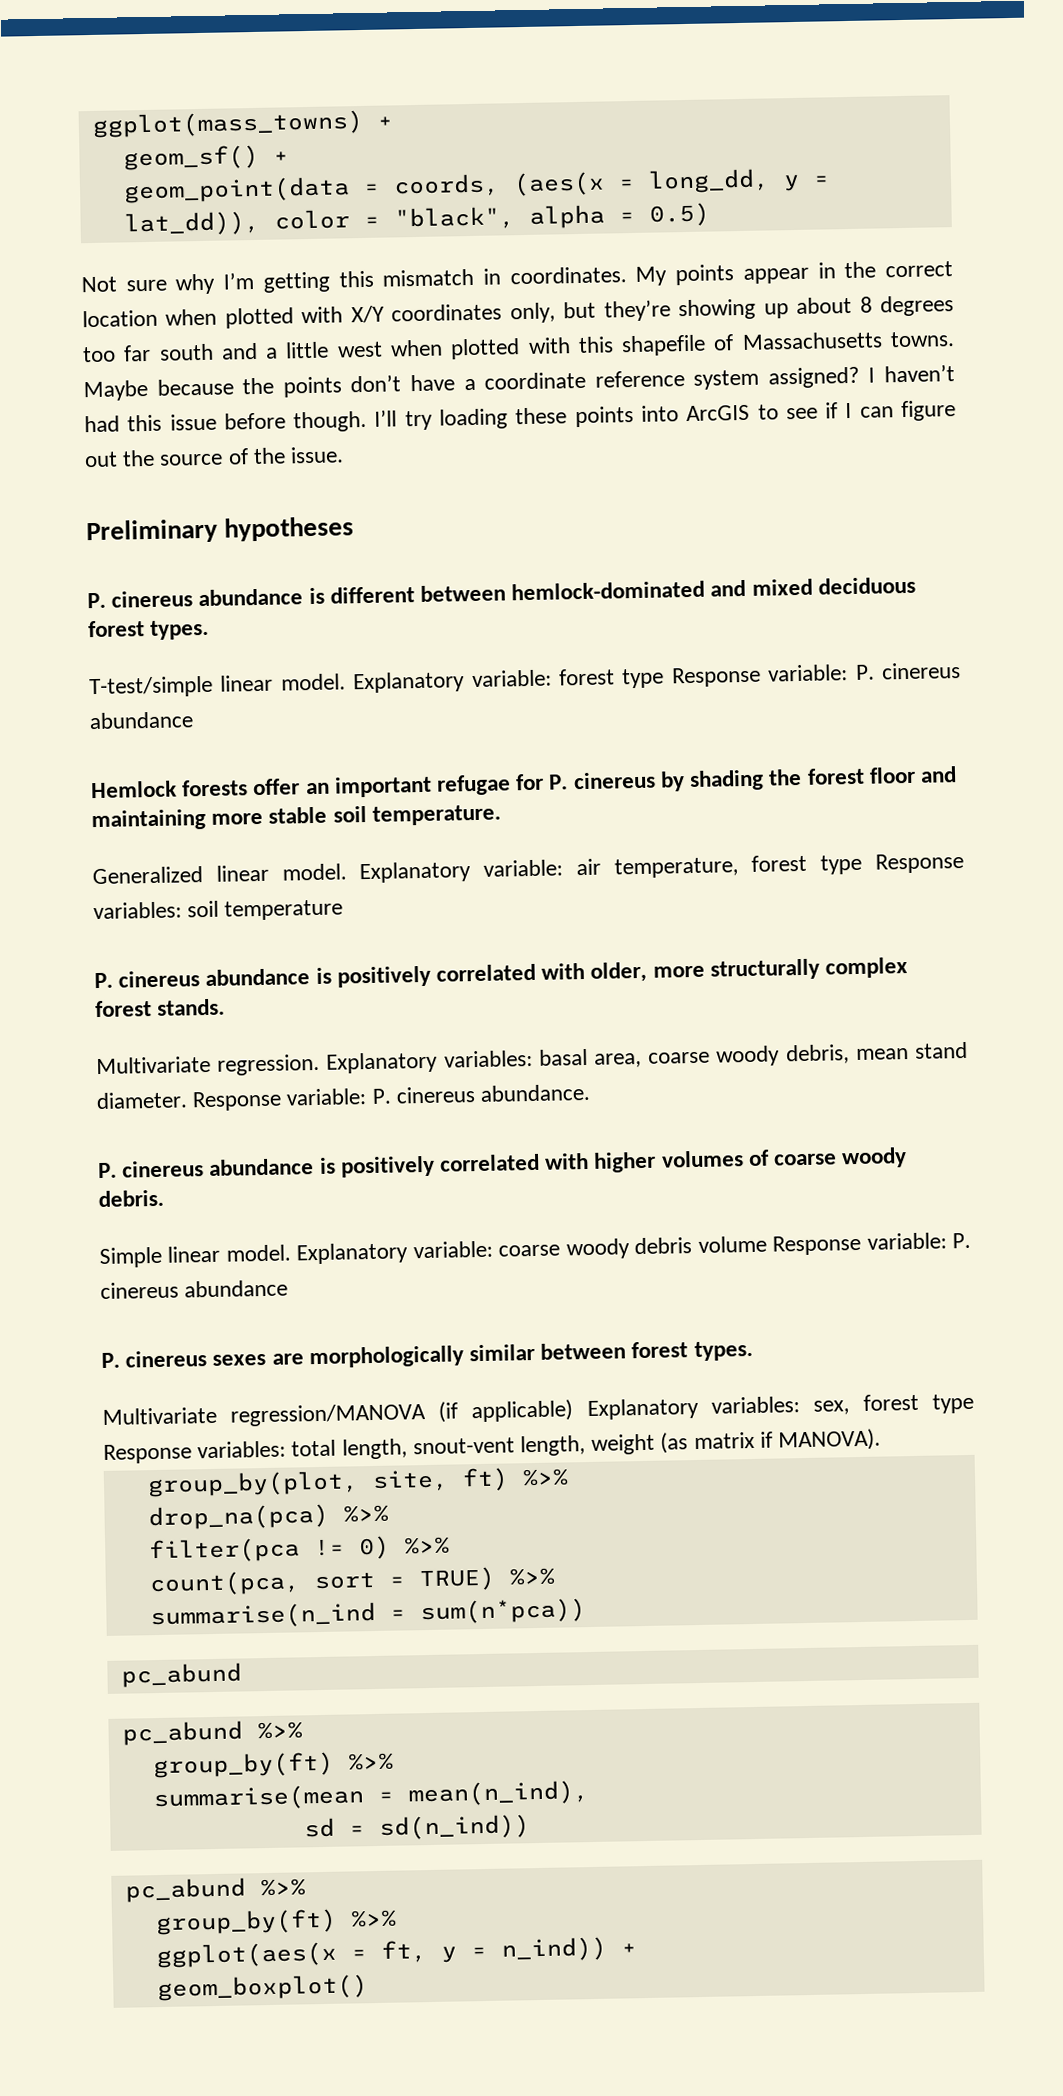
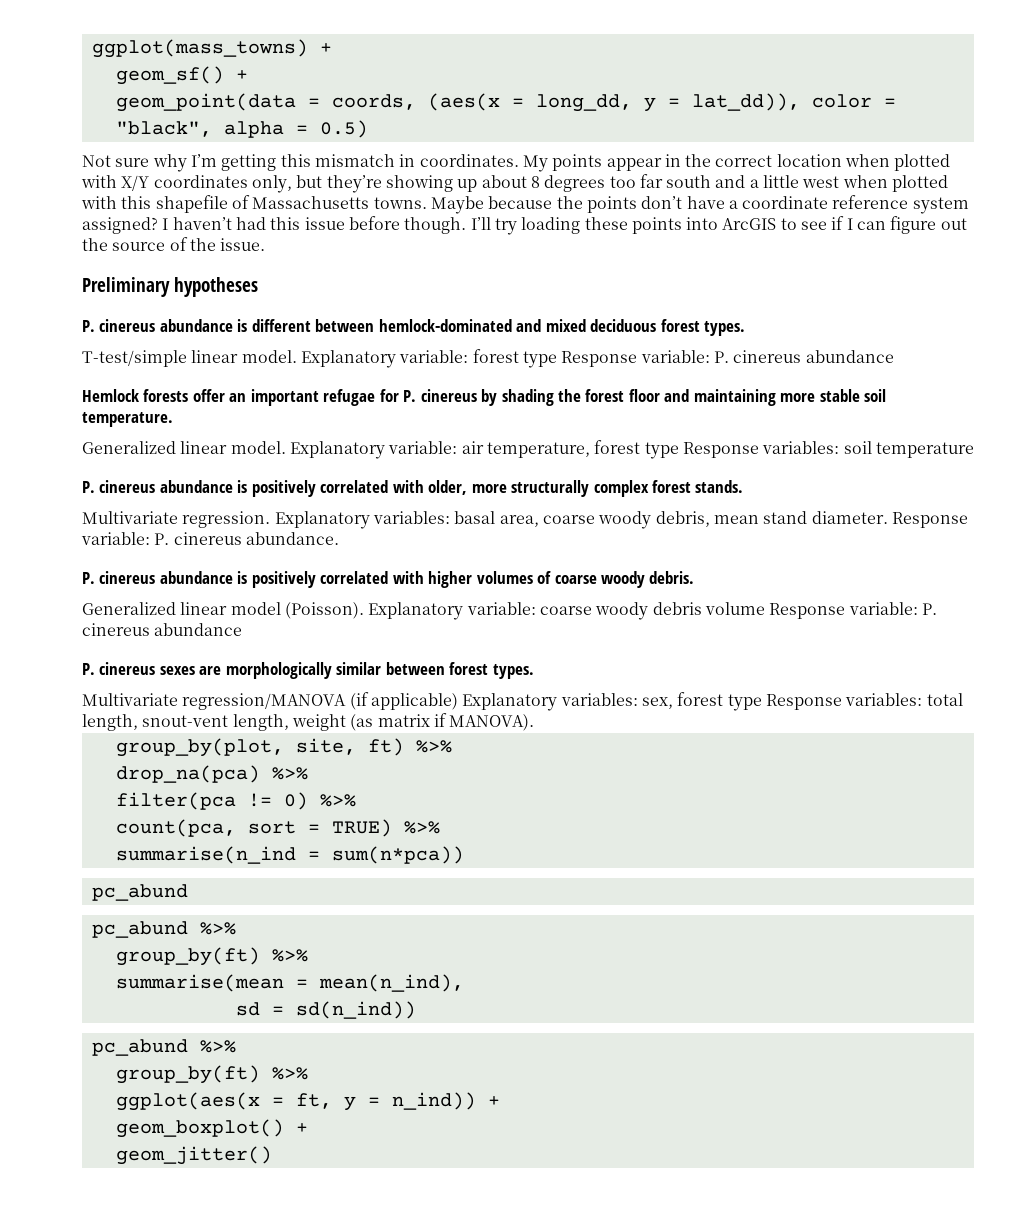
[99,1244,291,1269] Simple linear model. -> [82,602,364,619] Generalized linear model (Poisson).
(368, 1988) none -> [295,1122,308,1133] [115,1146,272,1165] + // geom_jitter()

